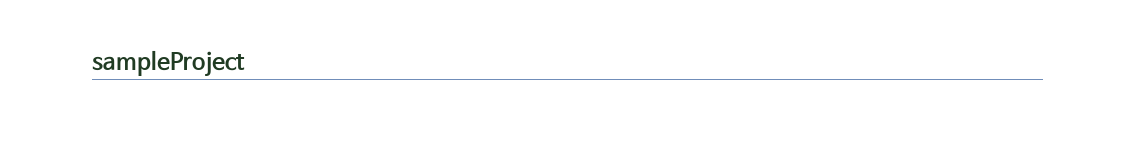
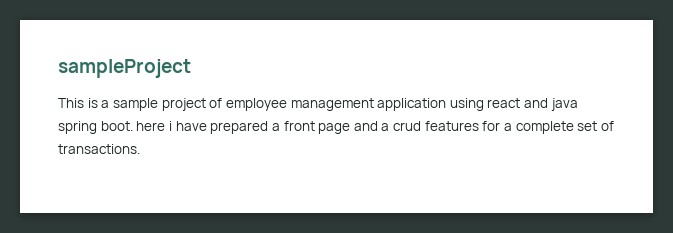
(245, 63) none -> [58,98,578,111] [58,121,614,134] [58,144,140,154] // This is a sample project of employee management application using react and java spring boot. here i have prepared a front page and a crud features for a complete set of transactions.

